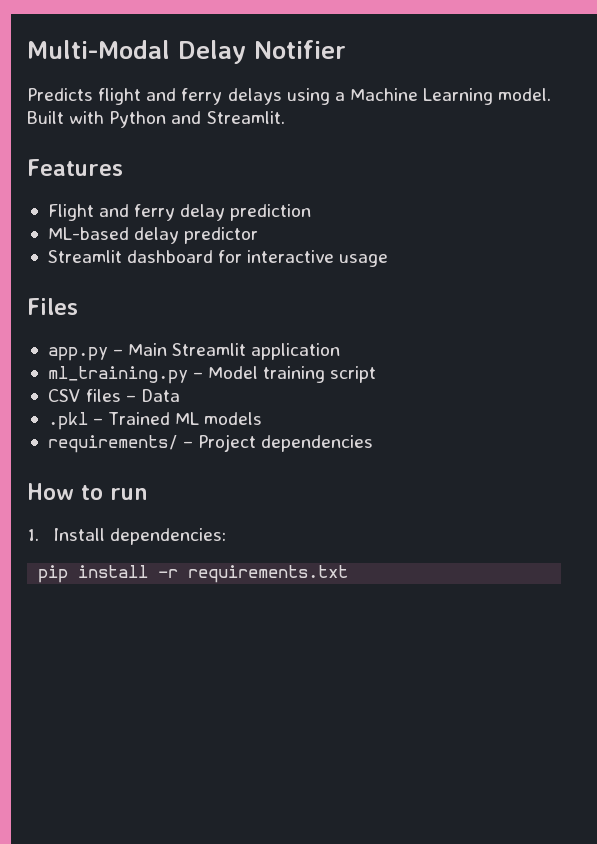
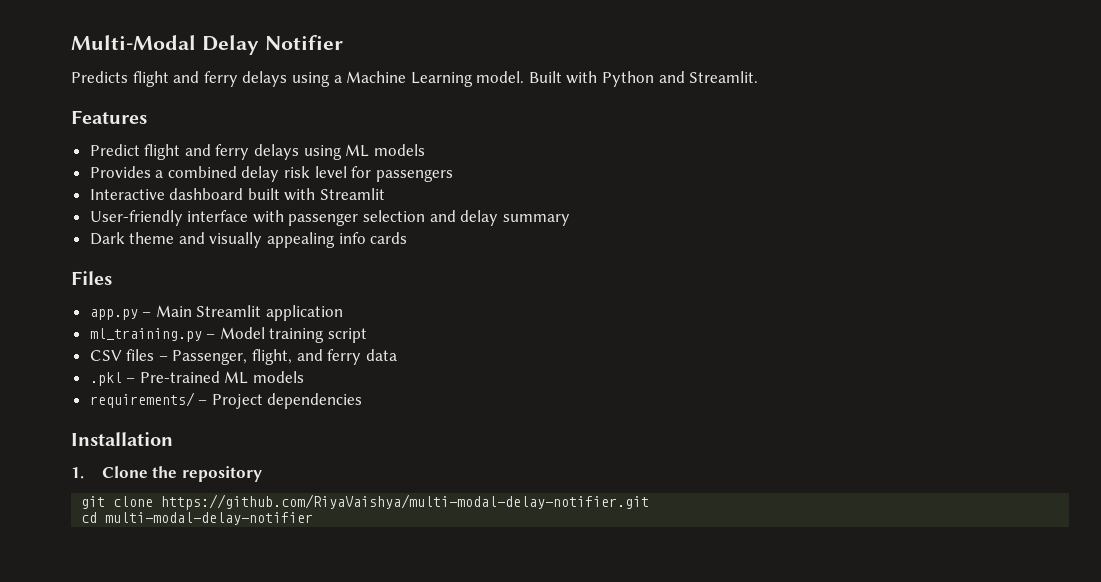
[47,204,312,221] [47,227,259,244] [47,250,389,267] Flight and ferry delay prediction // ML-based delay predictor // Streamlit dashboard for interactive usage -> [89,144,425,160] [89,166,453,182] [89,188,386,201] [89,210,570,226] [89,232,408,248] Predict flight and ferry delays using ML models // Provides a combined delay risk level for passengers // Interactive dashboard built with Streamlit // User-friendly interface with passenger selection and delay summary // Dark theme and visually appealing info cards
[141,389,181,402] Data -> [172,349,397,365] Passenger, flight, and ferry data
[108,412,171,425] Trained -> [139,371,220,383] Pre-trained
[27,483,148,500] [27,528,227,545] [38,565,349,583] How to run // 1. Install dependencies: // pip install -r requirements.txt -> [71,432,173,446] [71,466,262,482] [81,494,650,510] [81,512,314,525] Installation // 1. Clone the repository // git clone https://github.com/RiyaVaishya/multi-modal-delay-notifier.git // cd multi-modal-delay-notifier

